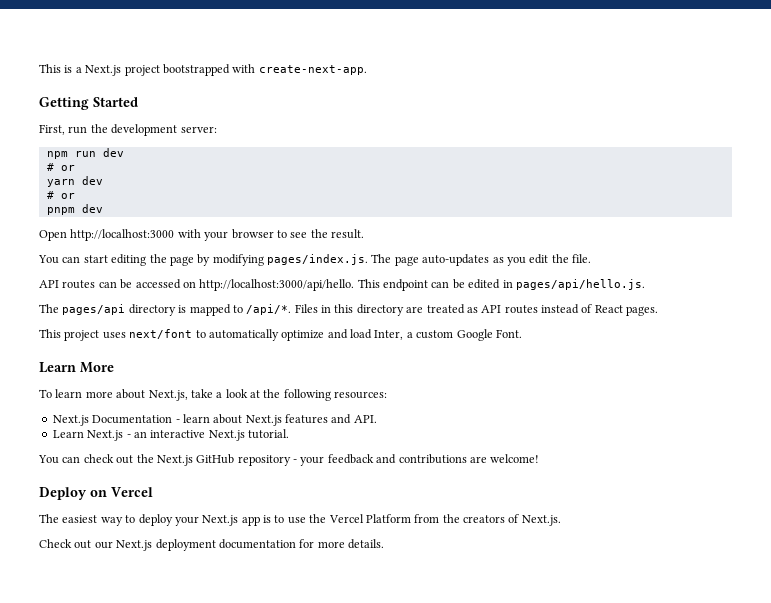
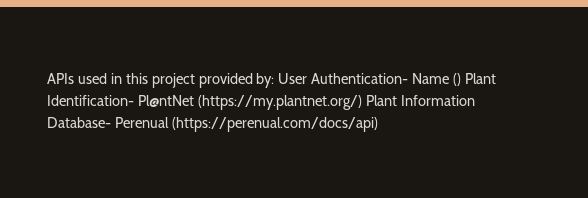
[39,64,367,76] [39,97,138,110] [39,124,217,136] [46,148,124,159] [46,163,75,171] [46,176,103,187] [46,191,75,199] [46,204,103,215] [39,229,364,241] [38,254,591,266] [39,279,645,291] [39,304,659,316] [39,329,522,341] [39,362,114,373] [39,389,388,401] [52,414,377,426] [52,429,289,441] [38,454,540,466] [39,487,153,500] [39,514,561,526] [39,539,384,551] This is a Next.js project bootstrapped with create-next-app. // Getting Started // First, run the development server: // npm run dev // # or // yarn dev // # or // pnpm dev // Open http://localhost:3000 with your browser to see the result. // You can start editing the page by modifying pages/index.js. The page auto-updates as you edit the file. // API routes can be accessed on http://localhost:3000/api/hello. This endpoint can be edited in pages/api/hello.js. // The pages/api directory is mapped to /api/*. Files in this directory are treated as API routes instead of React pages. // This project uses next/font to automatically optimize and load Inter, a custom Google Font. // Learn More // To learn more about Next.js, take a look at the following resources: // Next.js Documentation - learn about Next.js features and API. // Learn Next.js - an interactive Next.js tutorial. // You can check out the Next.js GitHub repository - your feedback and contributions are welcome! // Deploy on Vercel // The easiest way to deploy your Next.js app is to use the Vercel Platform from the creators of Next.js. // Check out our Next.js deployment documentation for more details. -> [47,73,497,88] [47,95,475,110] [47,117,378,132] APIs used in this project provided by: User Authentication- Name () Plant Identification- Pl@ntNet (https://my.plantnet.org/) Plant Information Database- Perenual (https://perenual.com/docs/api)

